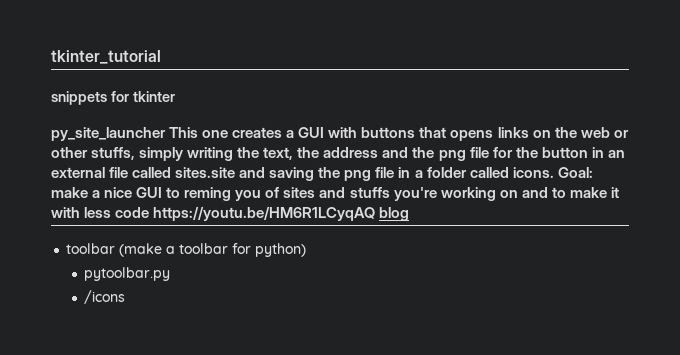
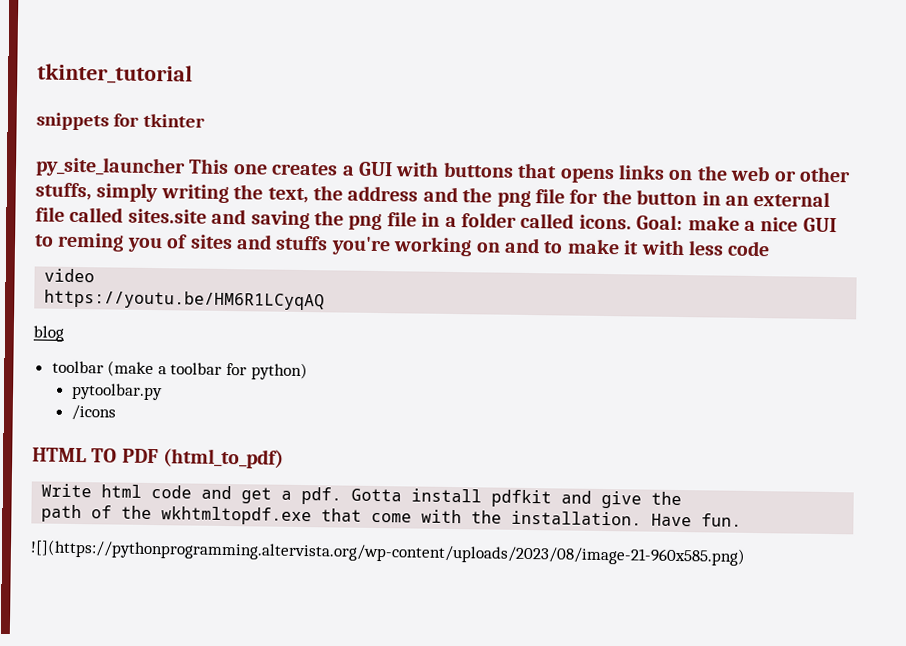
(150, 212) none -> [44,268,96,283] // video //
(376, 213) none -> (326, 300) //
(126, 297) none -> [32,447,285,469] [41,483,683,509] [41,504,743,527] [30,539,746,566] // HTML TO PDF (html_to_pdf) // Write html code and get a pdf. Gotta install pdfkit and give the // path of the wkhtmltopdf.exe that come with the installation. Have fun. // ![](https://pythonprogramming.altervista.org/wp-content/uploads/2023/08/image-21-960x585.png)

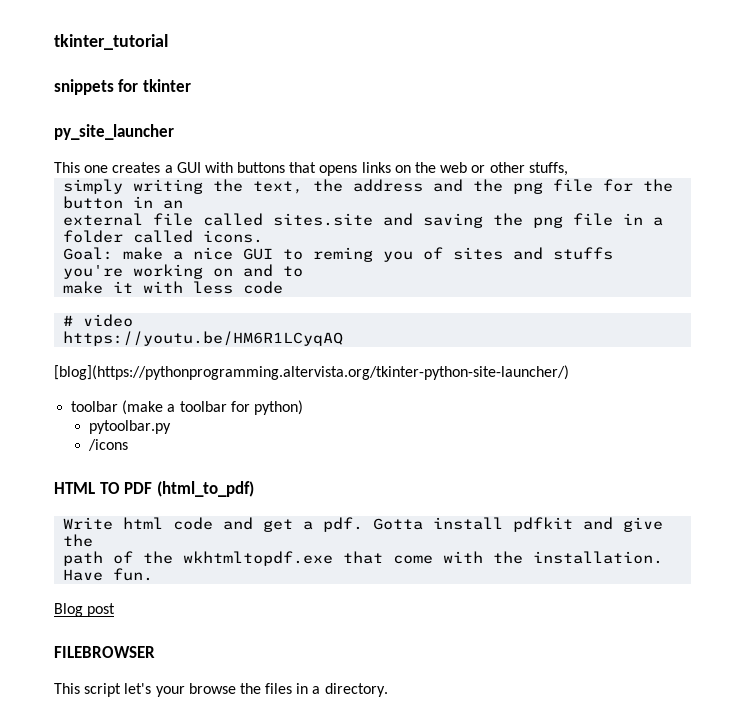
(186, 167) none -> (174, 132) //
(92, 191) none -> (568, 169) //
(749, 200) none -> (184, 204) //
(632, 222) none -> (264, 236) //
(564, 247) none -> (304, 271) //
(771, 248) none -> [63,315,74,326] #
[33,325,64,342] blog -> [54,365,569,380] [blog](https://pythonprogramming.altervista.org/tkinter-python-site-launcher/)
[30,539,746,566] ![](https://pythonprogramming.altervista.org/wp-content/uploads/2023/08/image-21-960x585.png) -> [54,603,116,617] [54,646,155,658] [54,683,388,697] Blog post // FILEBROWSER // This script let's your browse the files in a directory.

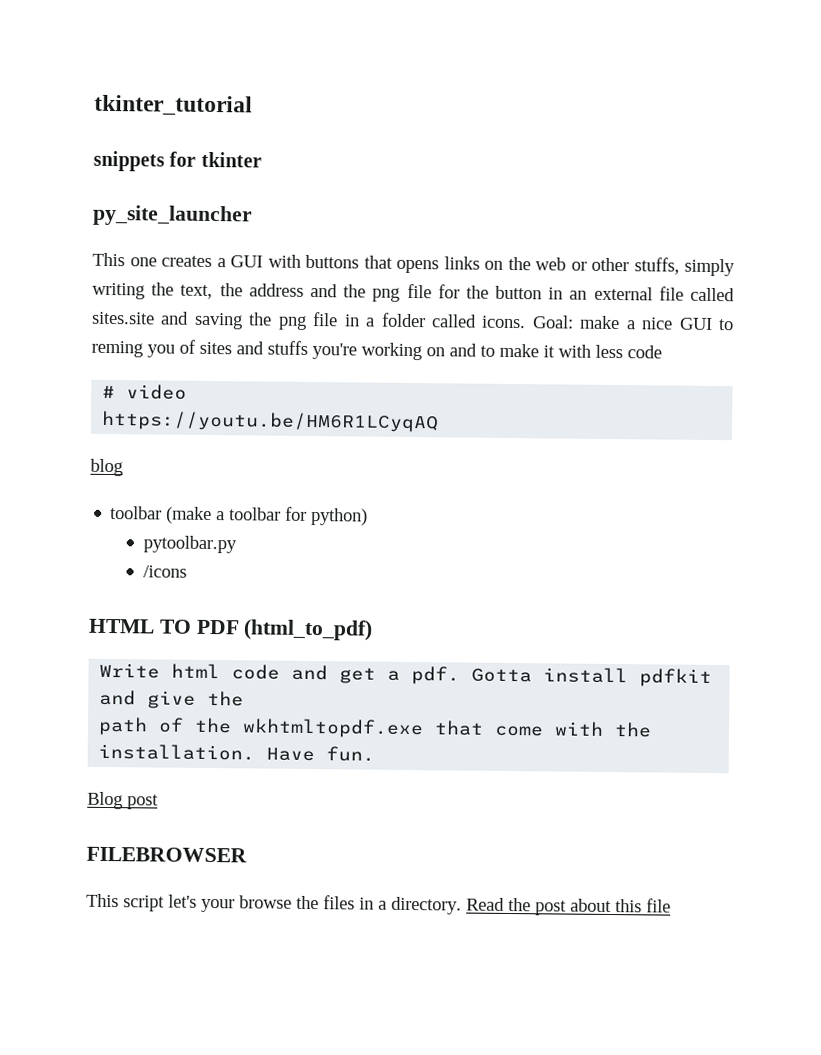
(568, 169) // -> (680, 266) none
(184, 204) // -> (588, 295) none
(264, 236) // -> (527, 322) none
(304, 271) // -> (495, 351) none
[54,365,569,380] [blog](https://pythonprogramming.altervista.org/tkinter-python-site-launcher/) -> [90,458,123,477] blog
(388, 690) none -> [466,897,671,916] Read the post about this file

